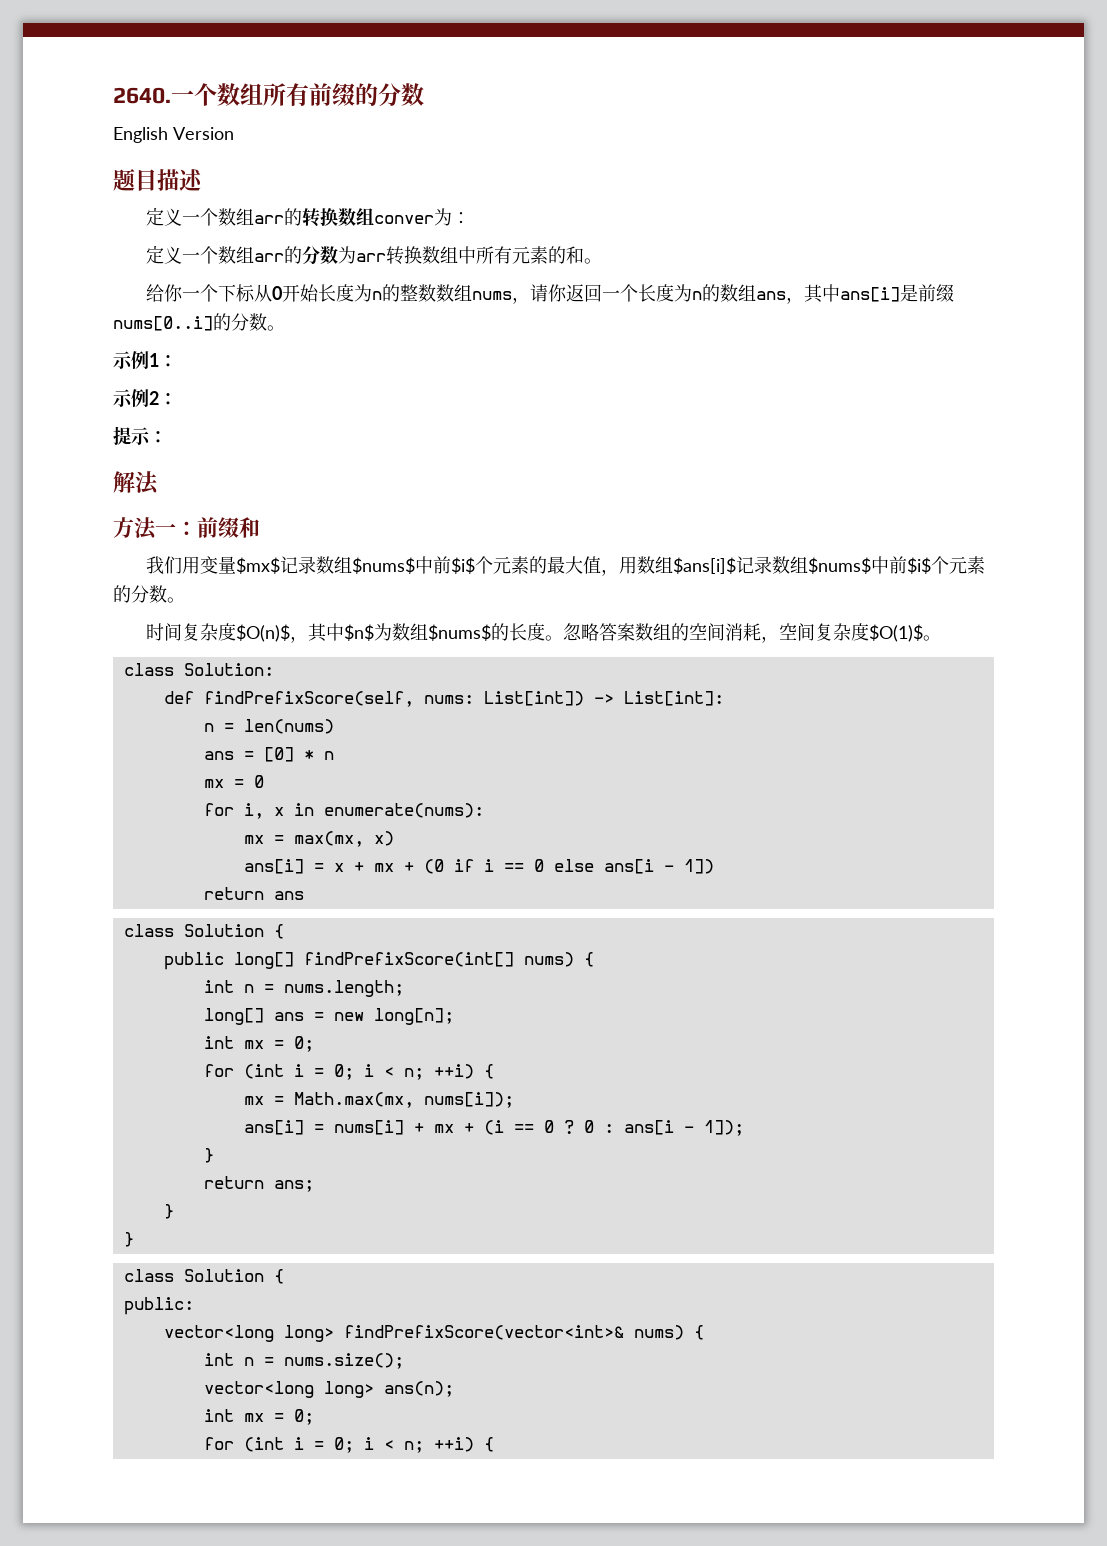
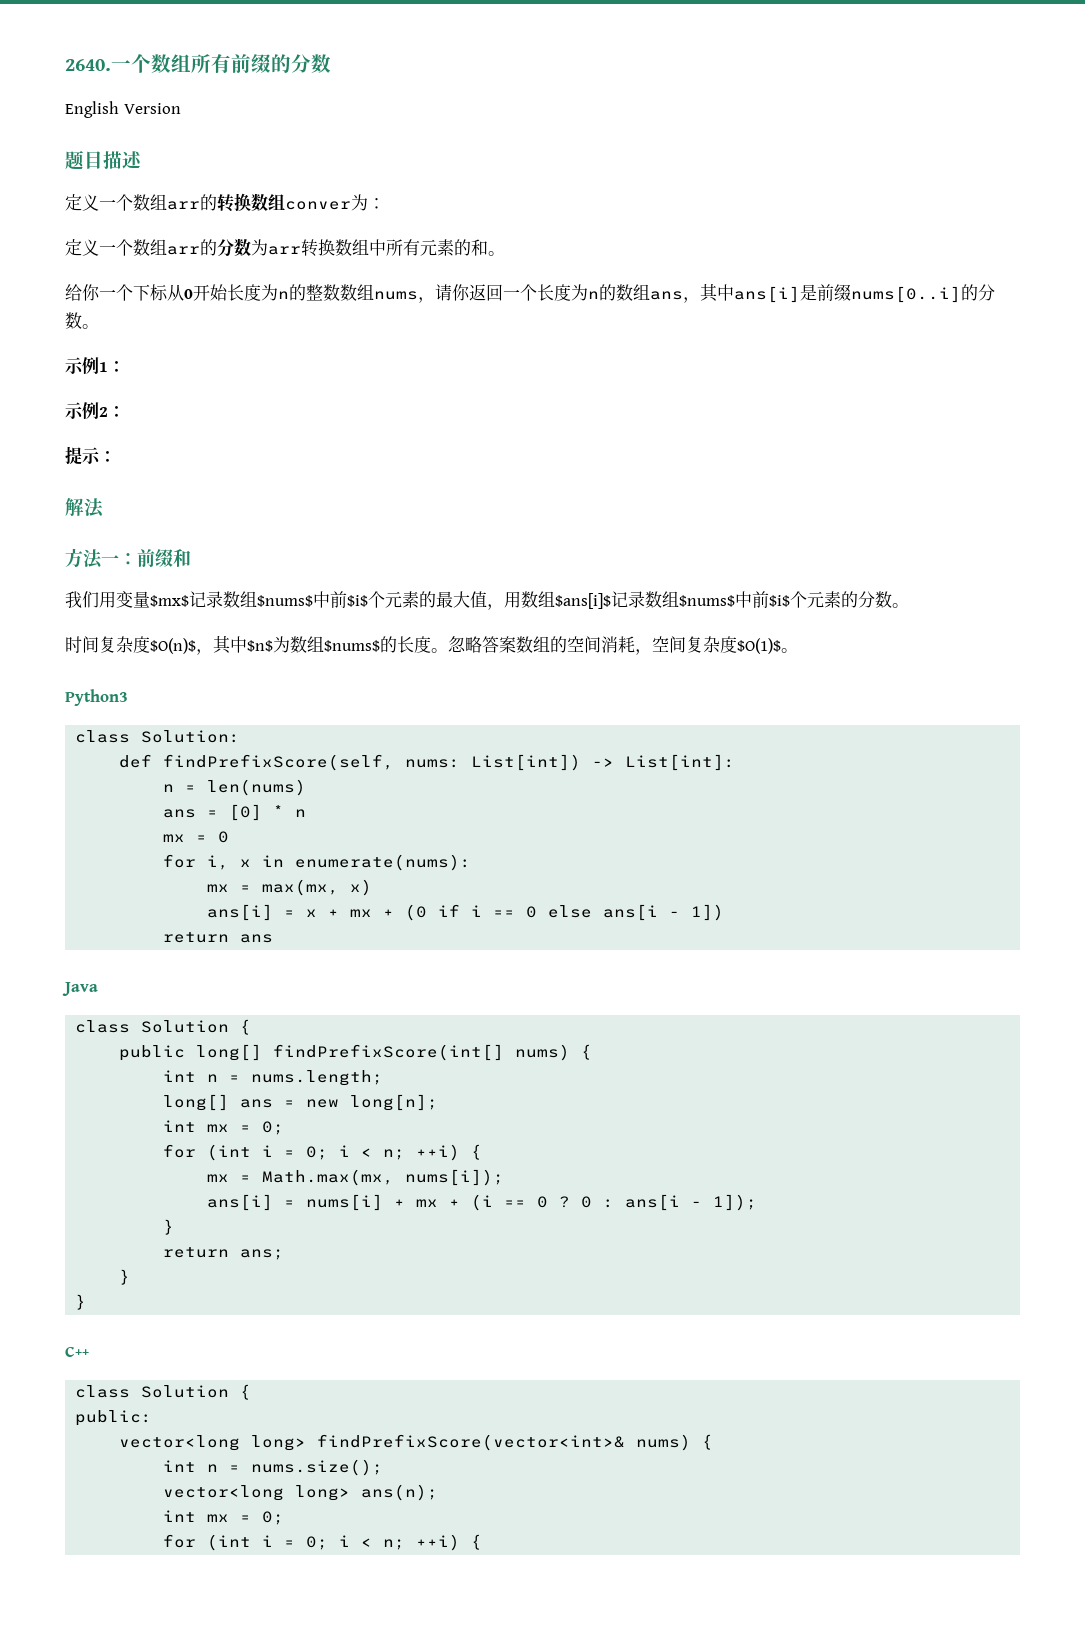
(942, 638) none -> [65,689,128,706] // Python3
(304, 895) none -> [62,982,98,996] // Java
(134, 1239) none -> [65,1346,89,1357] // C++

